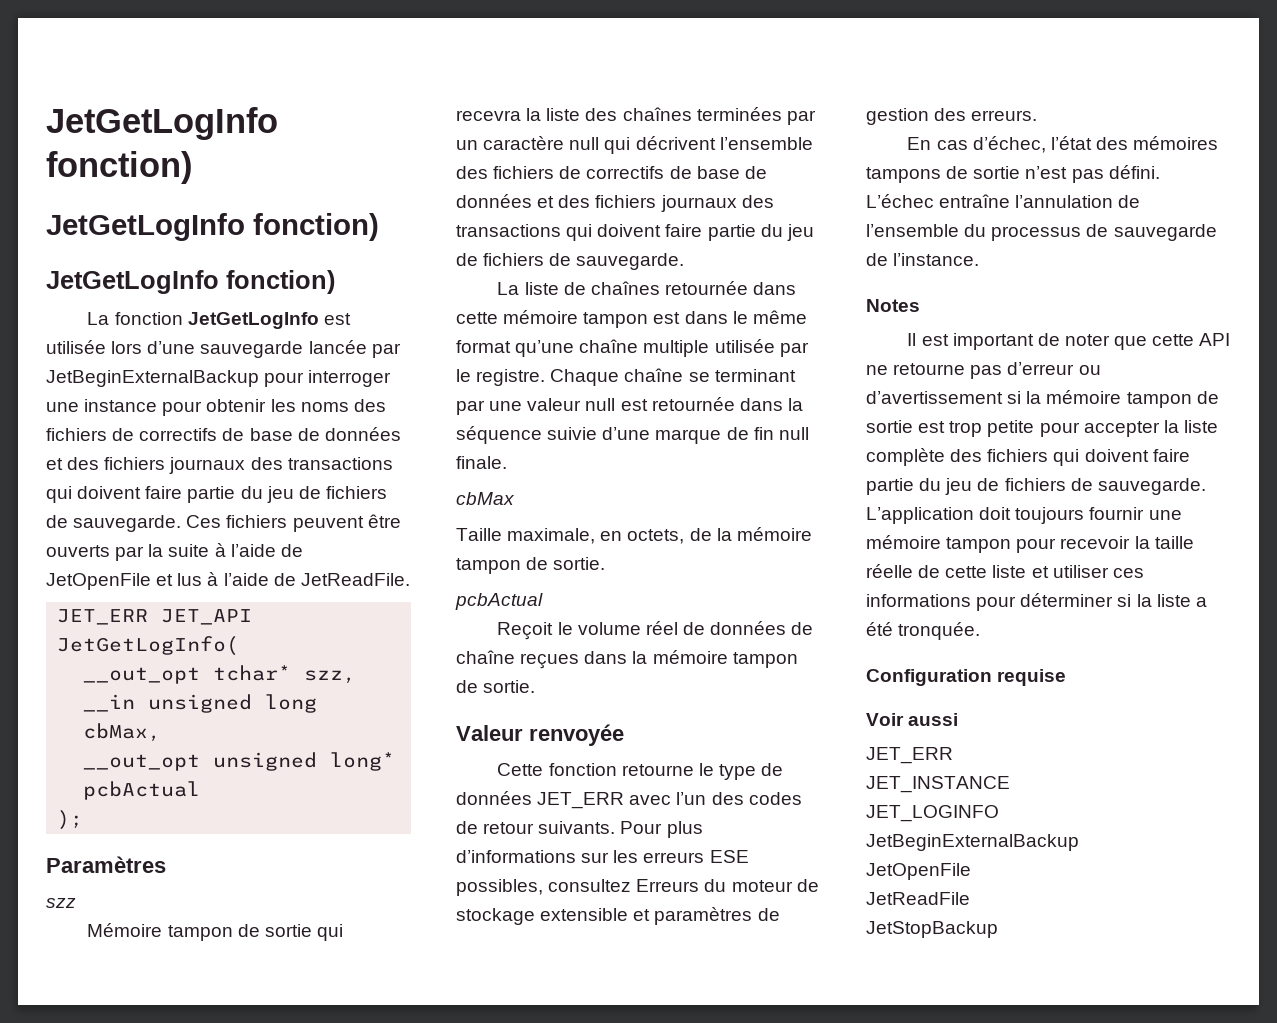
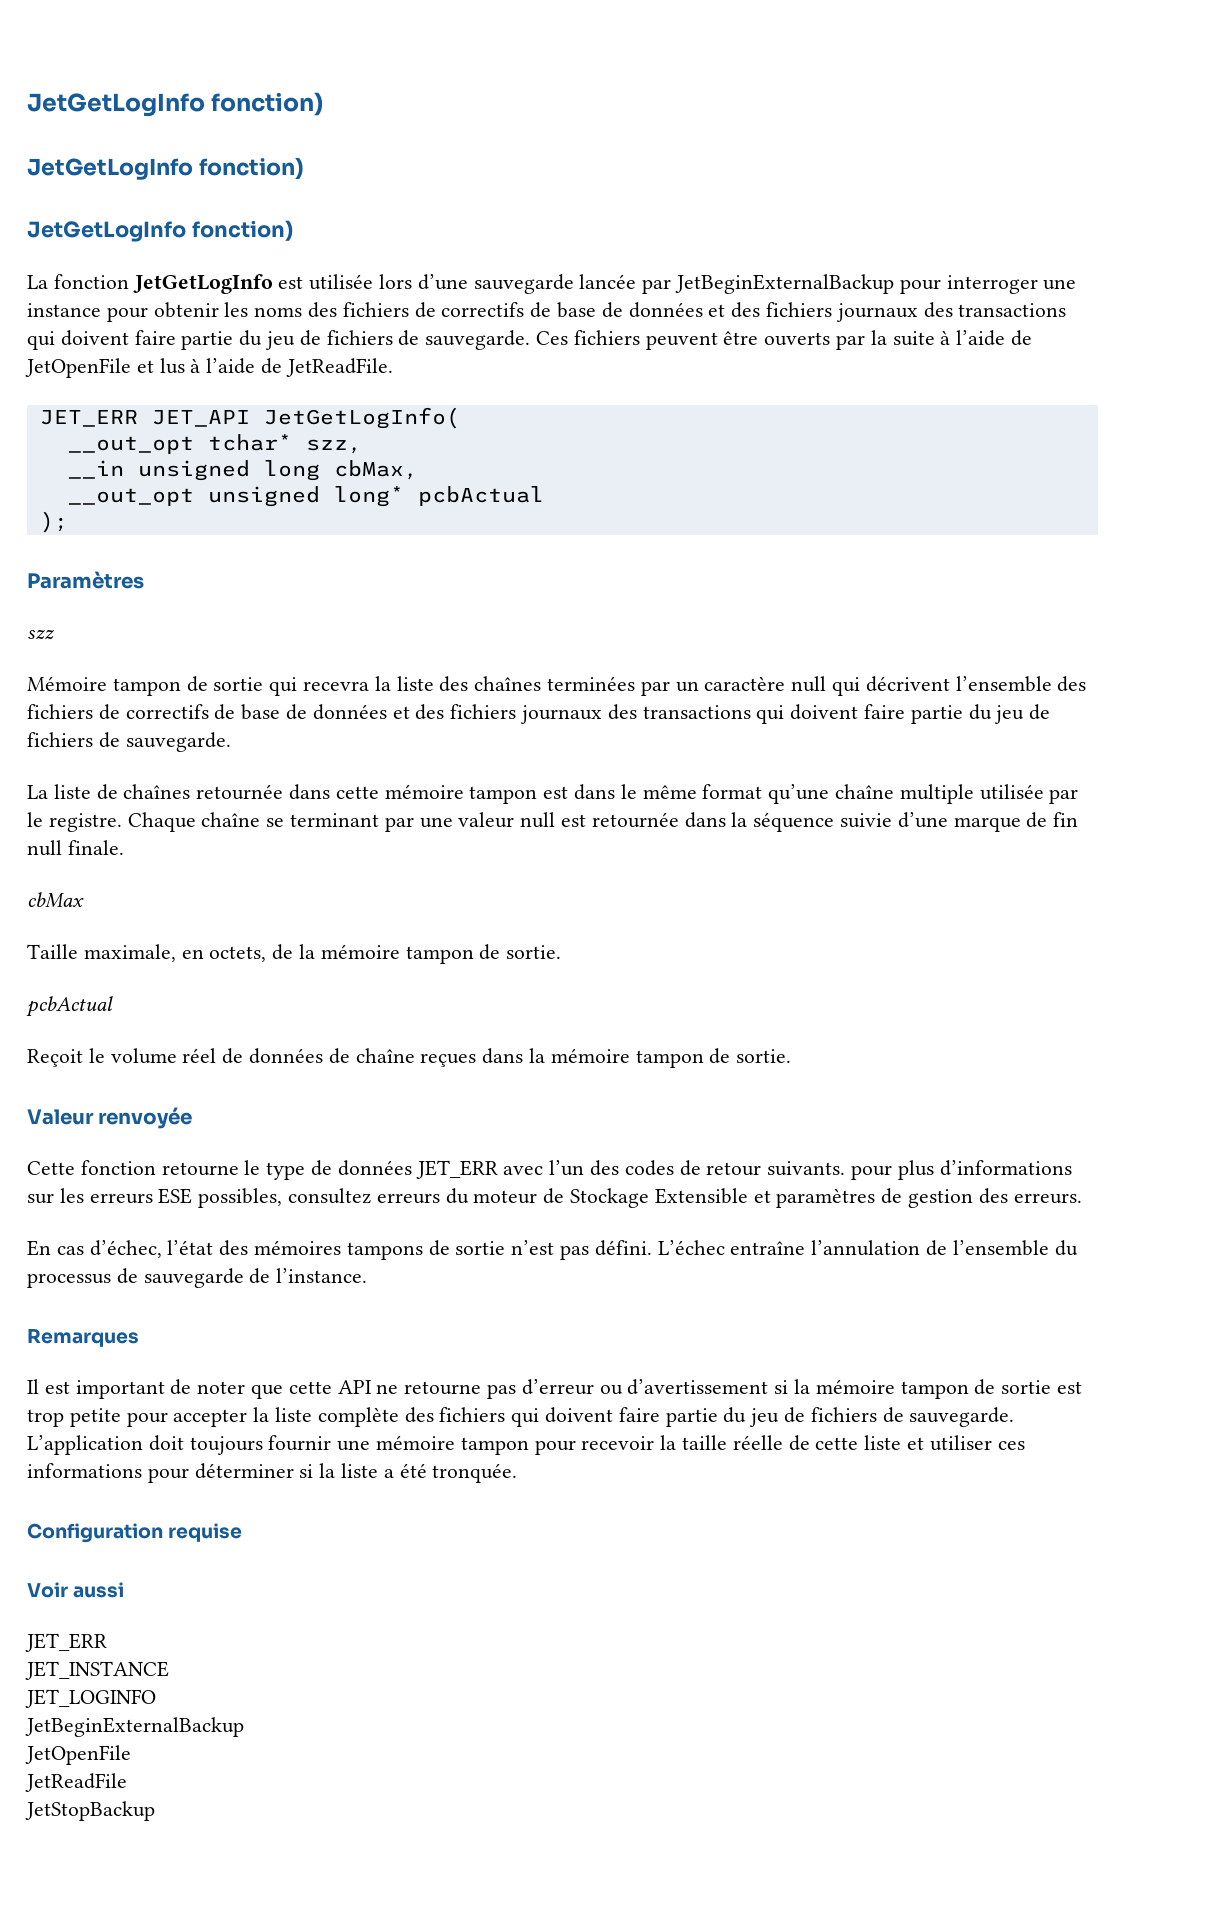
[620,821,663,834] Pour -> [851,1165,893,1180] pour
[636,879,700,892] Erreurs -> [376,1193,440,1204] erreurs
[456,908,629,925] stockage extensible -> [570,1188,748,1208] Stockage Extensible
[866,299,920,312] Notes -> [27,1329,139,1347] Remarques

